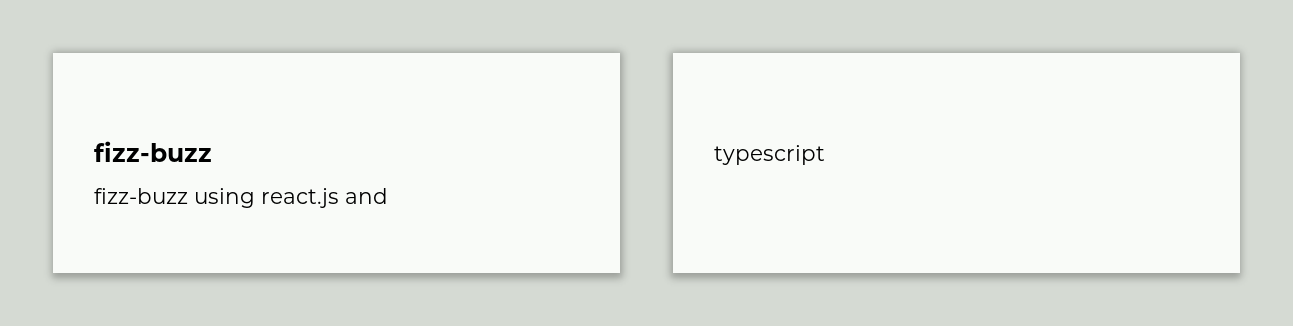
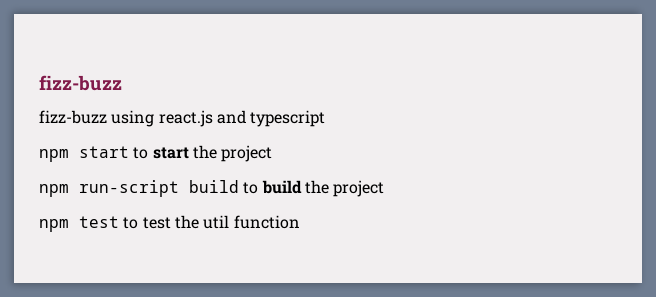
(825, 155) none -> [39,145,273,162] [39,180,385,197] [39,215,300,232] // npm start to start the project // npm run-script build to build the project // npm test to test the util function

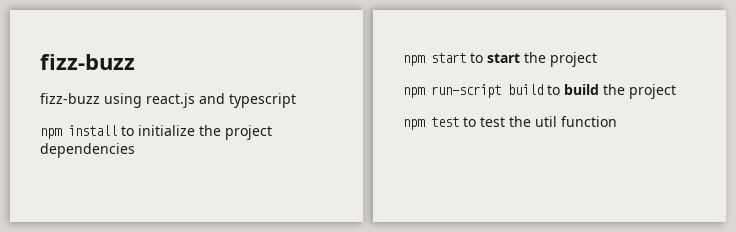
(326, 118) none -> [40,125,272,140] [40,143,135,158] // npm install to initialize the project dependencies

